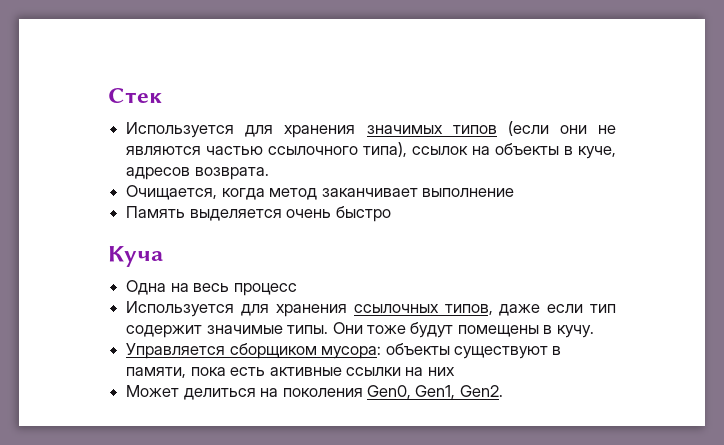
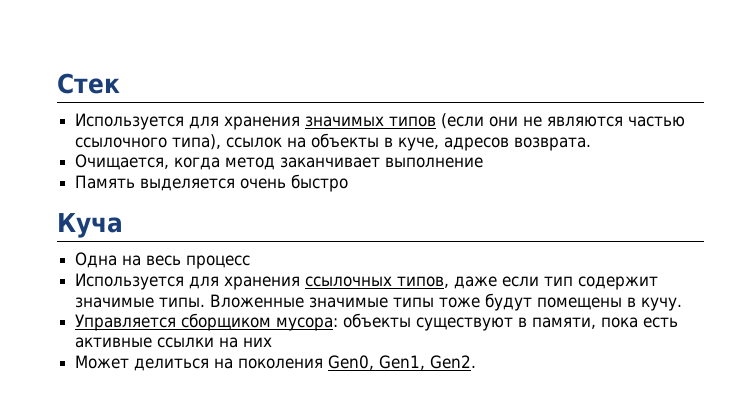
[332,322,363,334] Они -> [210,294,435,308] Вложенные значимые типы

